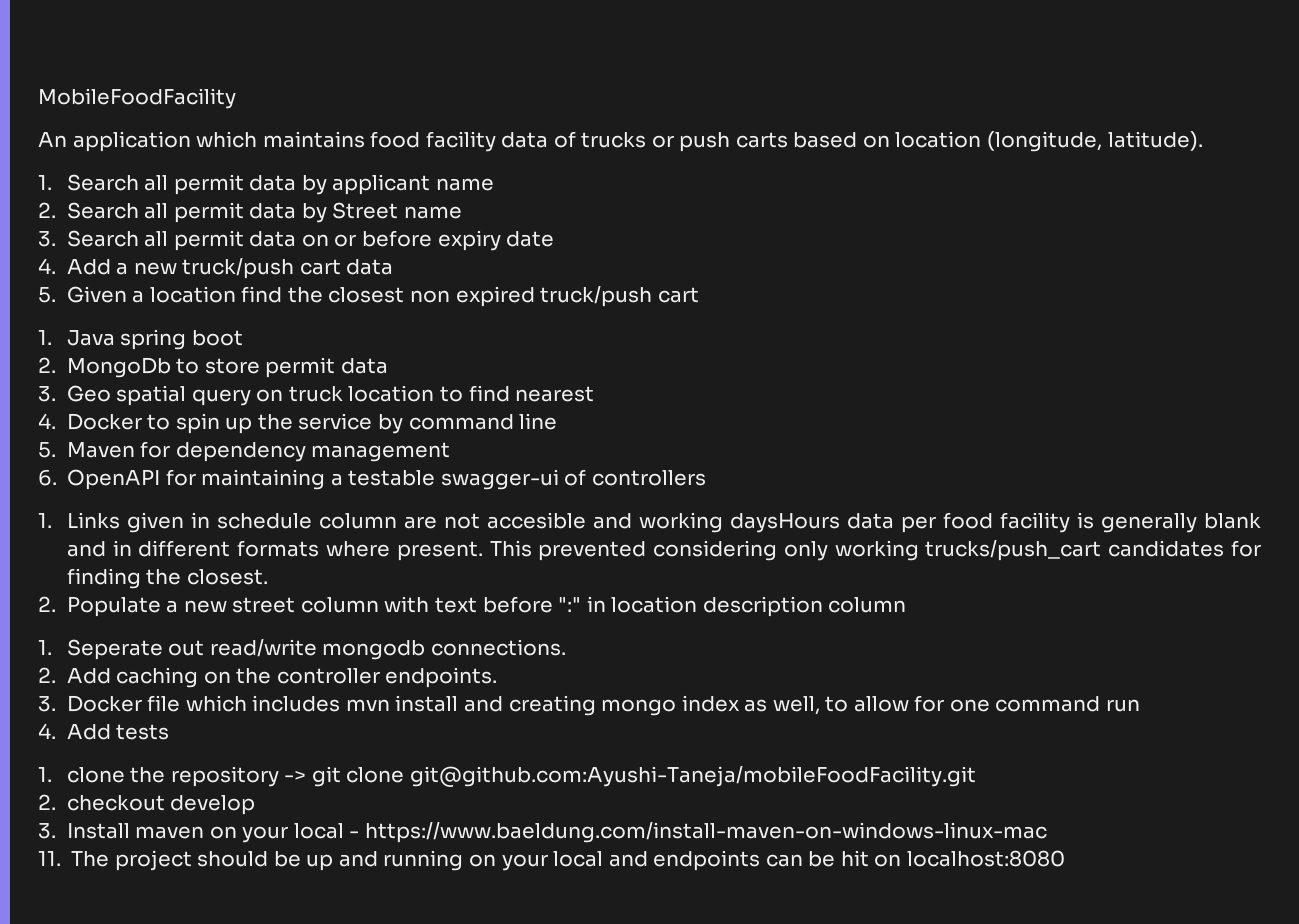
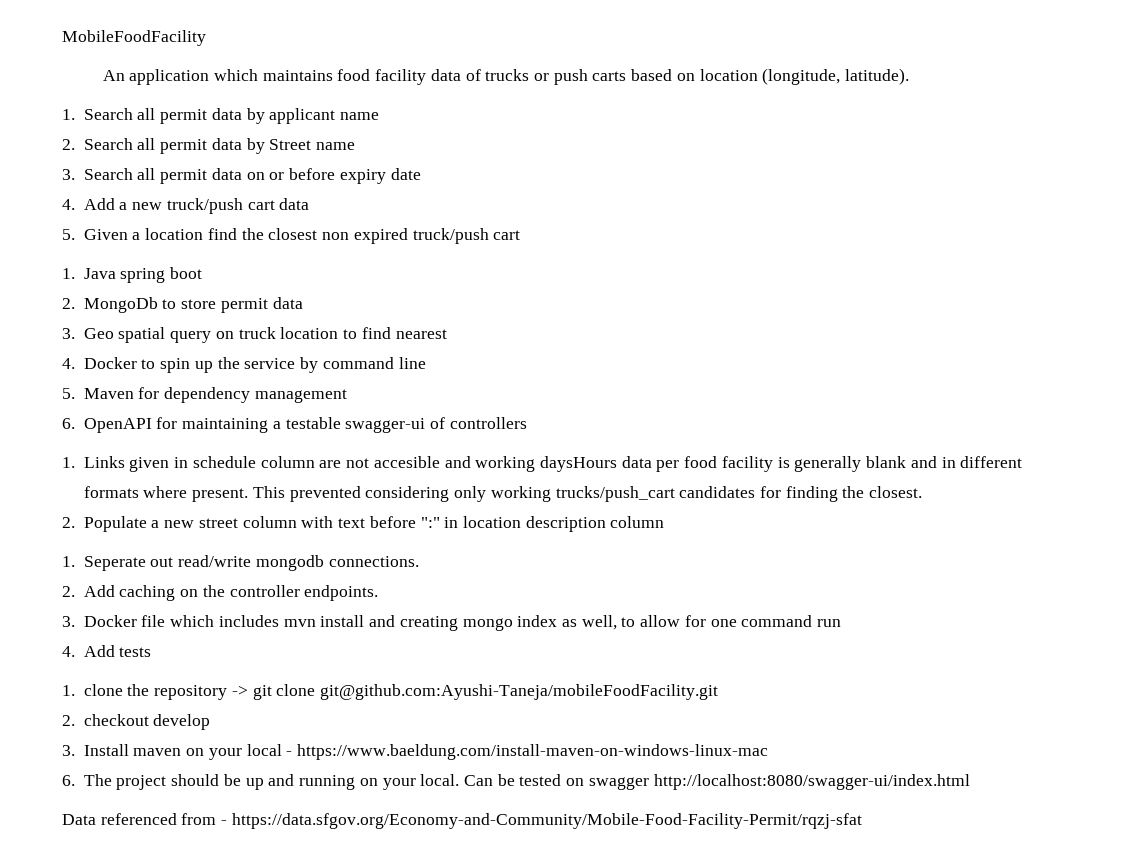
[38,851,61,866] 11. -> [62,775,75,786] 6.
[553,850,1065,871] local and endpoints can be hit on localhost:8080 -> [420,774,970,790] [62,813,862,829] local. Can be tested on swagger http://localhost:8080/swagger-ui/index.html // Data referenced from - https://data.sfgov.org/Economy-and-Community/Mobile-Food-Facility-Permit/rqzj-sfat

